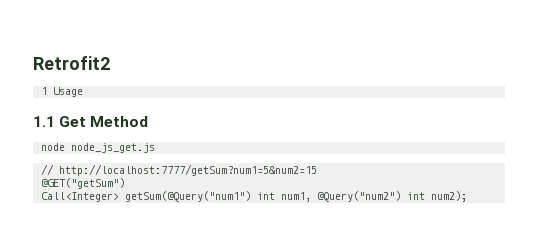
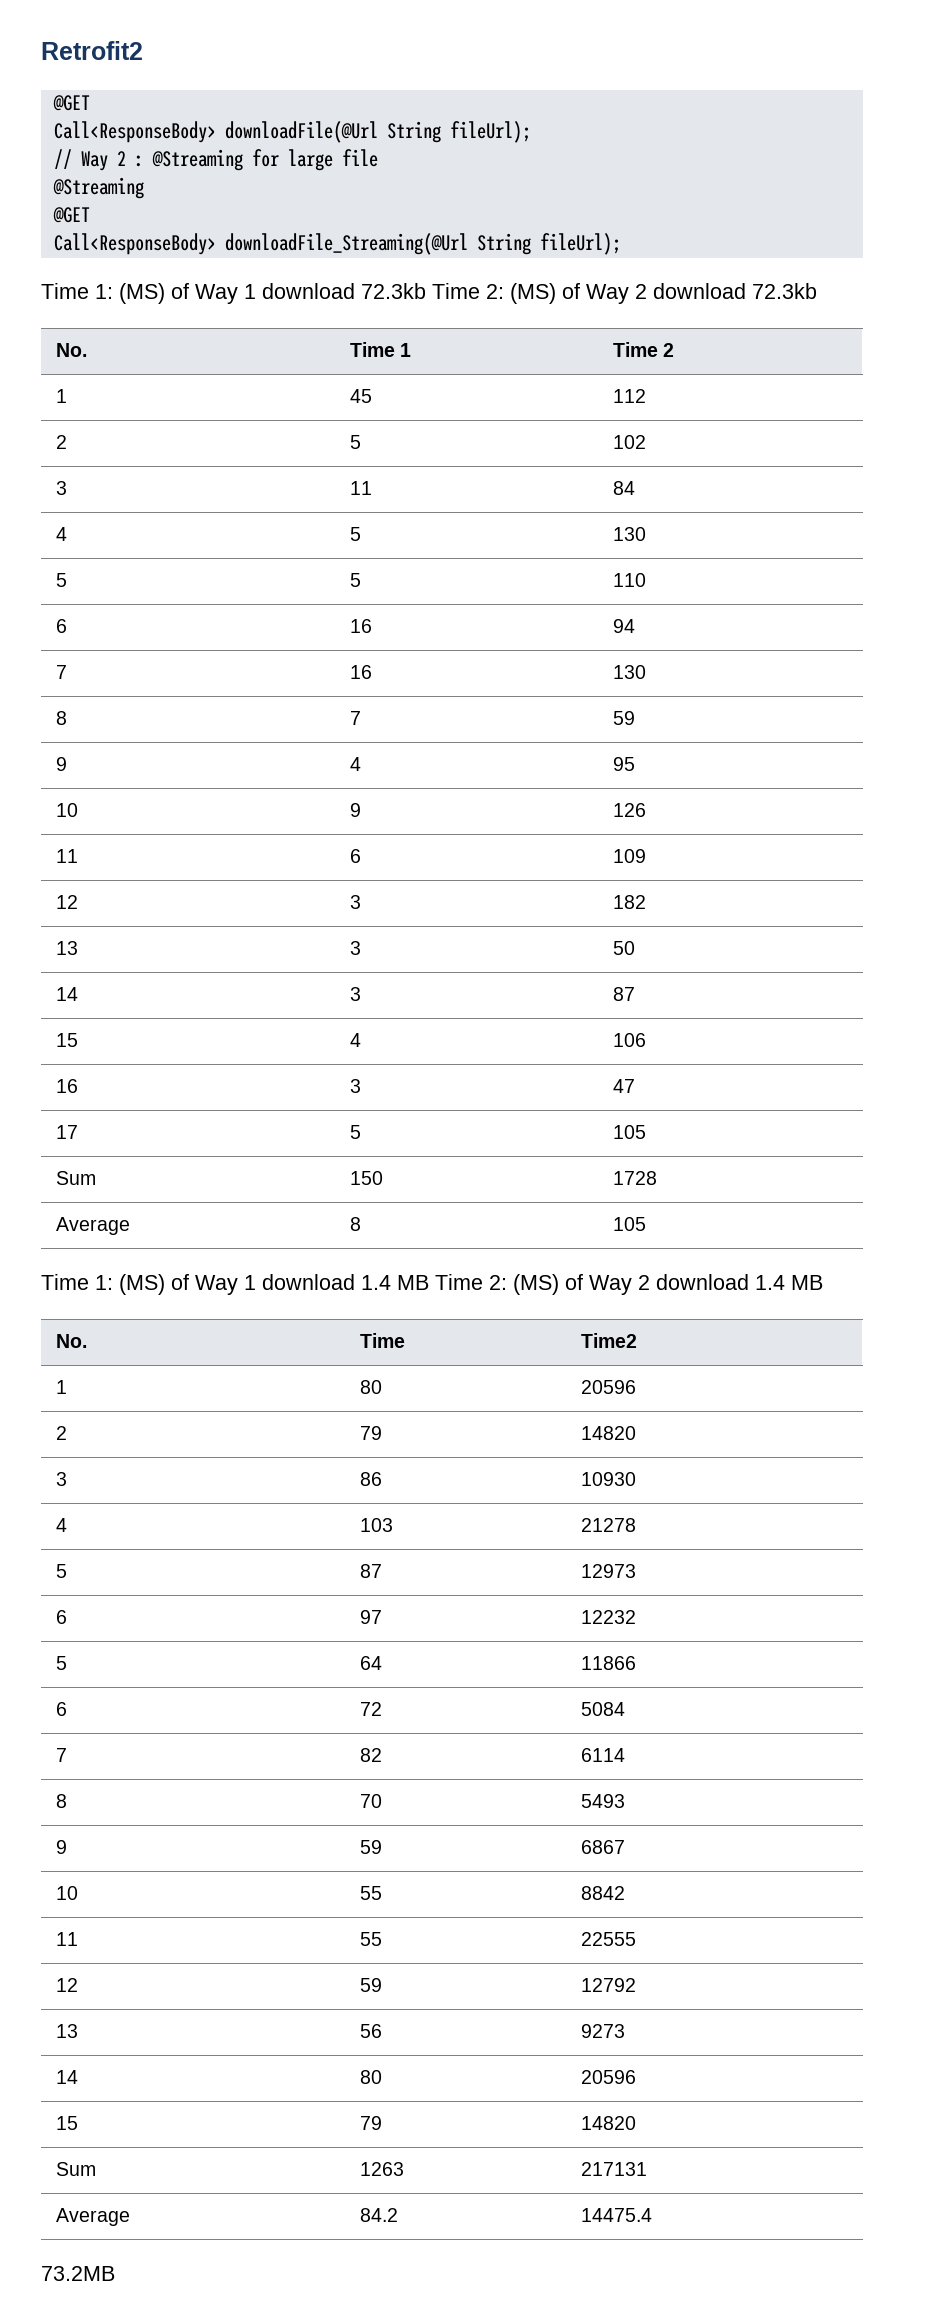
[40,87,83,97] [33,116,149,127] [40,143,155,153] [40,164,317,176] [40,178,125,189] [40,191,467,202] 1 Usage // 1.1 Get Method // node node_js_get.js // // http://localhost:7777/getSum?num1=5&num2=15 // @GET("getSum") // Call<Integer> getSum(@Query("num1") int num1, @Query("num2") int num2); -> [52,95,90,111] [53,121,531,143] [53,149,378,171] [52,177,144,199] [52,207,90,223] [53,233,621,255] [41,283,817,304] [56,343,88,357] [350,342,412,357] [613,342,675,357] [56,389,68,403] [350,389,373,403] [613,389,647,403] [56,435,68,449] [350,435,362,449] [613,435,647,449] [56,481,68,495] [350,481,373,495] [613,481,636,495] [56,527,68,541] [350,527,362,541] [613,527,647,541] [56,573,68,587] [350,573,362,587] [613,573,647,587] [56,619,68,633] [350,619,373,633] [613,619,636,633] [56,665,68,679] [350,665,373,679] [613,665,647,679] [56,711,68,725] [350,711,362,725] [613,711,636,725] [56,757,68,771] [350,757,362,771] [613,757,636,771] [56,803,79,817] [350,803,362,817] [613,803,647,817] [56,849,79,863] [350,849,362,863] [613,849,647,863] [56,895,79,909] [350,895,362,909] [613,895,647,909] [56,941,79,955] [350,941,362,955] [613,941,636,955] [56,987,79,1001] [350,987,362,1001] [613,987,636,1001] [56,1033,79,1047] [350,1033,362,1047] [613,1033,647,1047] [56,1079,79,1093] [350,1079,362,1093] [613,1079,636,1093] [56,1125,79,1139] [350,1125,362,1139] [613,1125,647,1139] [56,1171,97,1185] [350,1171,384,1185] [613,1171,658,1185] [56,1217,131,1235] [350,1217,362,1231] [613,1217,647,1231] [41,1274,823,1295] [56,1334,88,1348] [360,1333,406,1348] [581,1333,638,1348] [56,1380,68,1394] [360,1380,383,1394] [581,1380,637,1394] [56,1426,68,1440] [360,1426,383,1440] [581,1426,637,1440] [56,1472,68,1486] [360,1472,383,1486] [581,1472,637,1486] [56,1518,68,1532] [360,1518,394,1532] [581,1518,637,1532] [56,1564,68,1578] [360,1564,383,1578] [581,1564,637,1578] [56,1610,68,1624] [360,1610,383,1624] [581,1610,637,1624] [56,1656,68,1670] [360,1656,383,1670] [581,1656,637,1670] [56,1702,68,1716] [360,1702,383,1716] [581,1702,626,1716] [56,1748,68,1762] [360,1748,383,1762] [581,1748,626,1762] [56,1794,68,1808] [360,1794,383,1808] [581,1794,626,1808] [56,1840,68,1854] [360,1840,383,1854] [581,1840,626,1854] [56,1886,79,1900] [360,1886,383,1900] [581,1886,626,1900] [56,1932,79,1946] [360,1932,383,1946] [581,1932,637,1946] [56,1978,79,1992] [360,1978,383,1992] [581,1978,637,1992] [56,2024,79,2038] [360,2024,383,2038] [581,2024,626,2038] [56,2070,79,2084] [360,2070,383,2084] [581,2070,637,2084] [56,2116,79,2130] [360,2116,383,2130] [581,2116,637,2130] [56,2162,97,2176] [360,2162,405,2176] [581,2162,648,2176] [56,2208,131,2226] [360,2208,399,2222] [581,2208,653,2222] [41,2266,115,2281] @GET // Call<ResponseBody> downloadFile(@Url String fileUrl); // // Way 2 : @Streaming for large file // @Streaming // @GET // Call<ResponseBody> downloadFile_Streaming(@Url String fileUrl); // Time 1: (MS) of Way 1 download 72.3kb Time 2: (MS) of Way 2 download 72.3kb // No. | Time 1 | Time 2 // 1 | 45 | 112 // 2 | 5 | 102 // 3 | 11 | 84 // 4 | 5 | 130 // 5 | 5 | 110 // 6 | 16 | 94 // 7 | 16 | 130 // 8 | 7 | 59 // 9 | 4 | 95 // 10 | 9 | 126 // 11 | 6 | 109 // 12 | 3 | 182 // 13 | 3 | 50 // 14 | 3 | 87 // 15 | 4 | 106 // 16 | 3 | 47 // 17 | 5 | 105 // Sum | 150 | 1728 // Average | 8 | 105 // Time 1: (MS) of Way 1 download 1.4 MB Time 2: (MS) of Way 2 download 1.4 MB // No. | Time | Time2 // 1 | 80 | 20596 // 2 | 79 | 14820 // 3 | 86 | 10930 // 4 | 103 | 21278 // 5 | 87 | 12973 // 6 | 97 | 12232 // 5 | 64 | 11866 // 6 | 72 | 5084 // 7 | 82 | 6114 // 8 | 70 | 5493 // 9 | 59 | 6867 // 10 | 55 | 8842 // 11 | 55 | 22555 // 12 | 59 | 12792 // 13 | 56 | 9273 // 14 | 80 | 20596 // 15 | 79 | 14820 // Sum | 1263 | 217131 // Average | 84.2 | 14475.4 // 73.2MB

